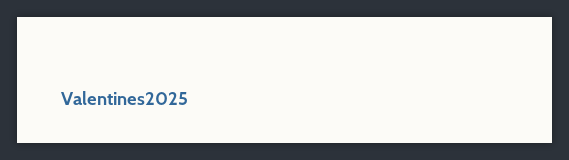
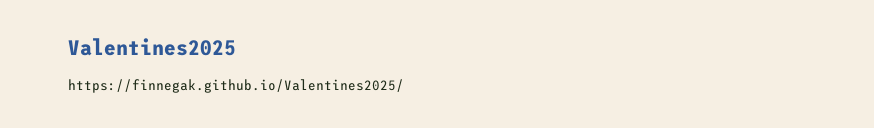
(188, 98) none -> [68,79,404,93] // https://finnegak.github.io/Valentines2025/

